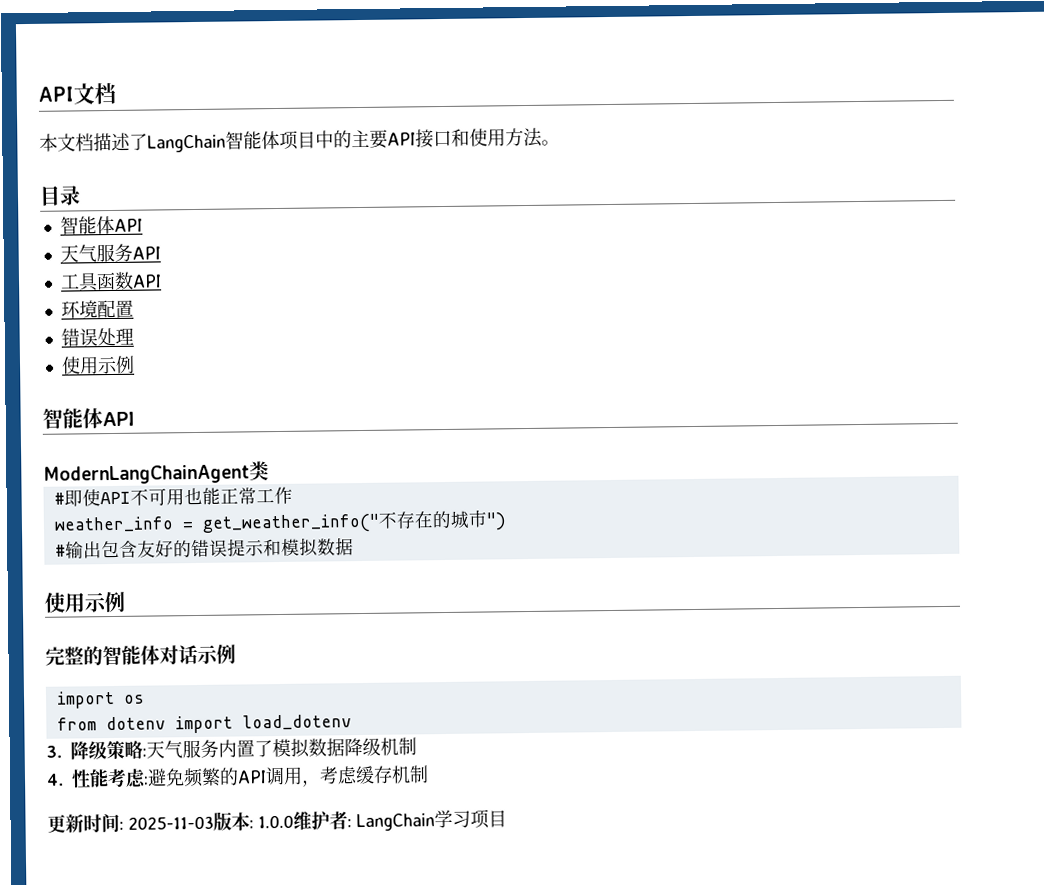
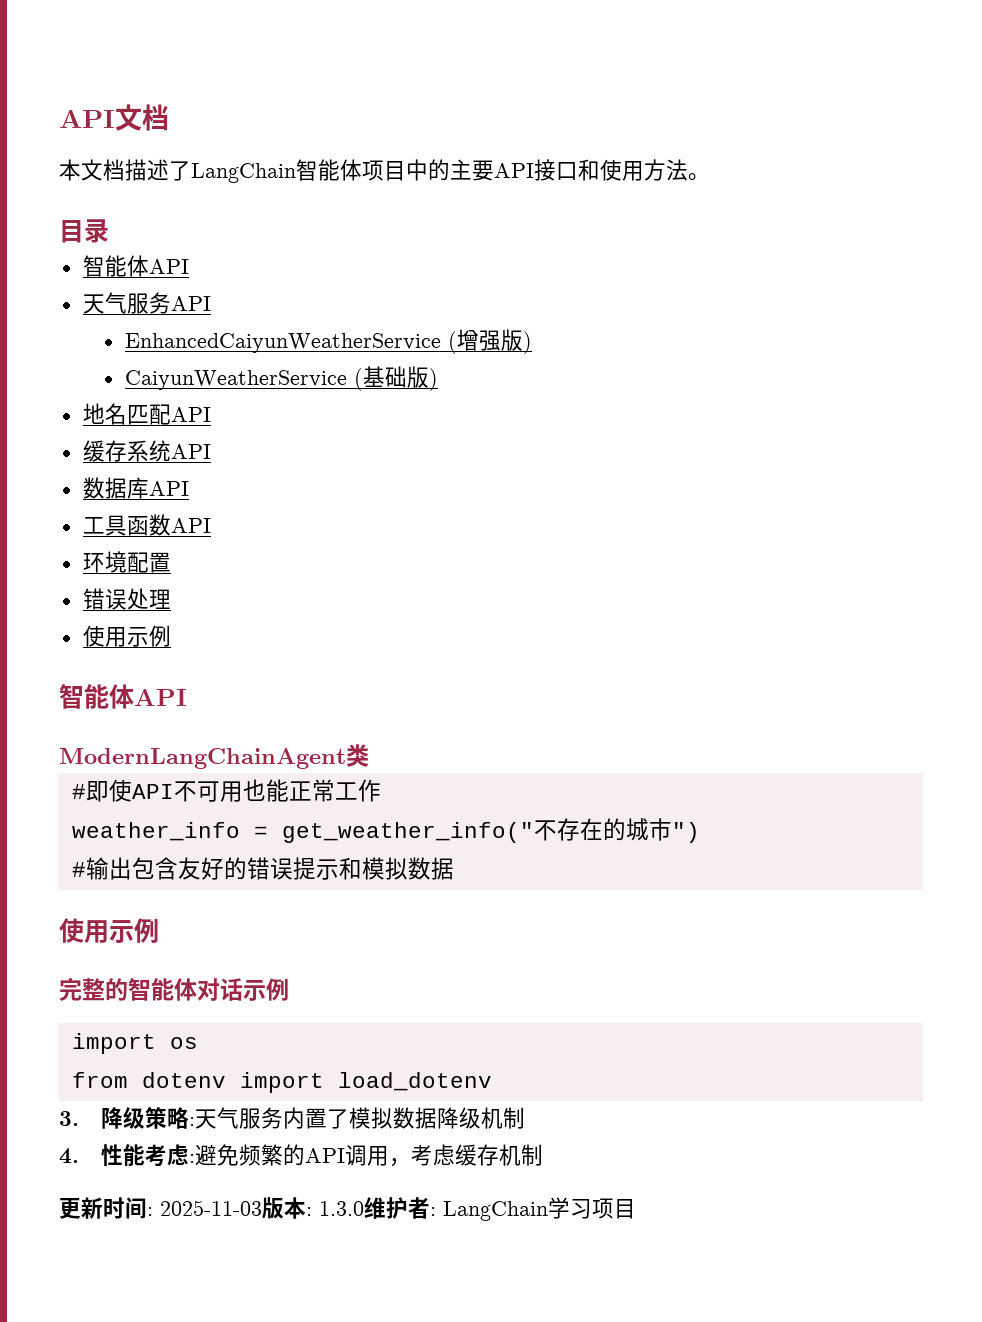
(161, 253) none -> [124,329,532,354] [124,366,438,391] [82,403,211,425] [82,440,211,462] [82,477,189,499] // EnhancedCaiyunWeatherService (增强版) // CaiyunWeatherService (基础版) // 地名匹配API // 缓存系统API // 数据库API
[258,814,294,829] 1.0.0 -> [319,1201,364,1216] 1.3.0

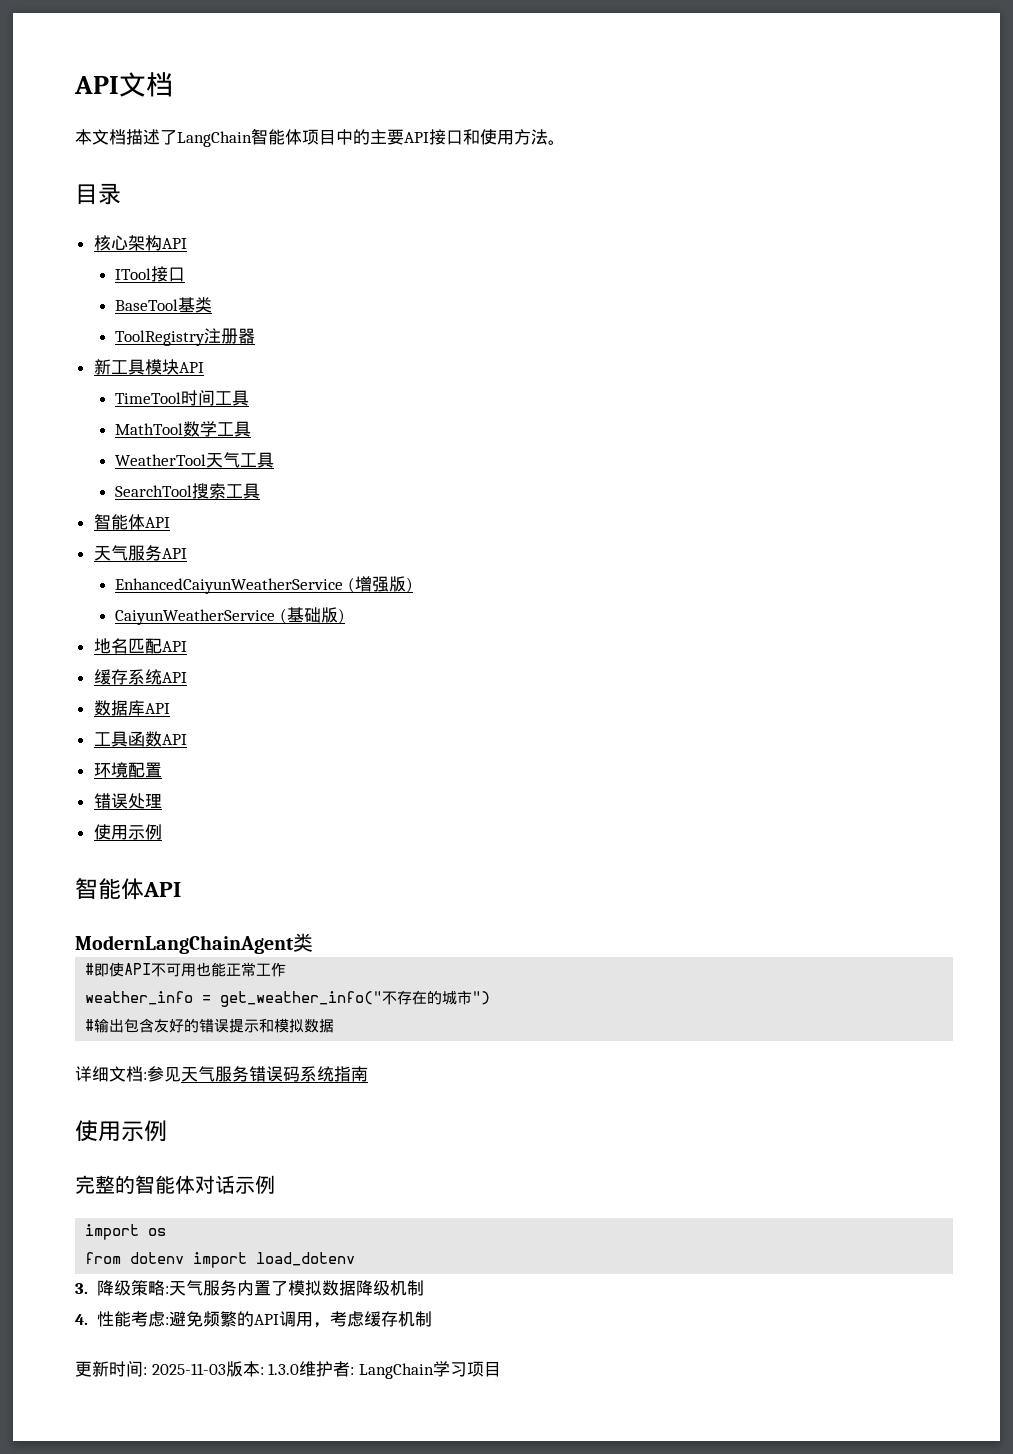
(109, 231) none -> [93,235,187,251] [115,266,186,282] [115,297,213,313] [115,328,256,346] [93,359,204,375] [115,390,250,406] [115,421,252,437] [115,452,275,468] [115,483,261,499] // 核心架构API // ITool接口 // BaseTool基类 // ToolRegistry注册器 // 新工具模块API // TimeTool时间工具 // MathTool数学工具 // WeatherTool天气工具 // SearchTool搜索工具
(454, 868) none -> [75,1066,368,1082] // 详细文档:参见天气服务错误码系统指南

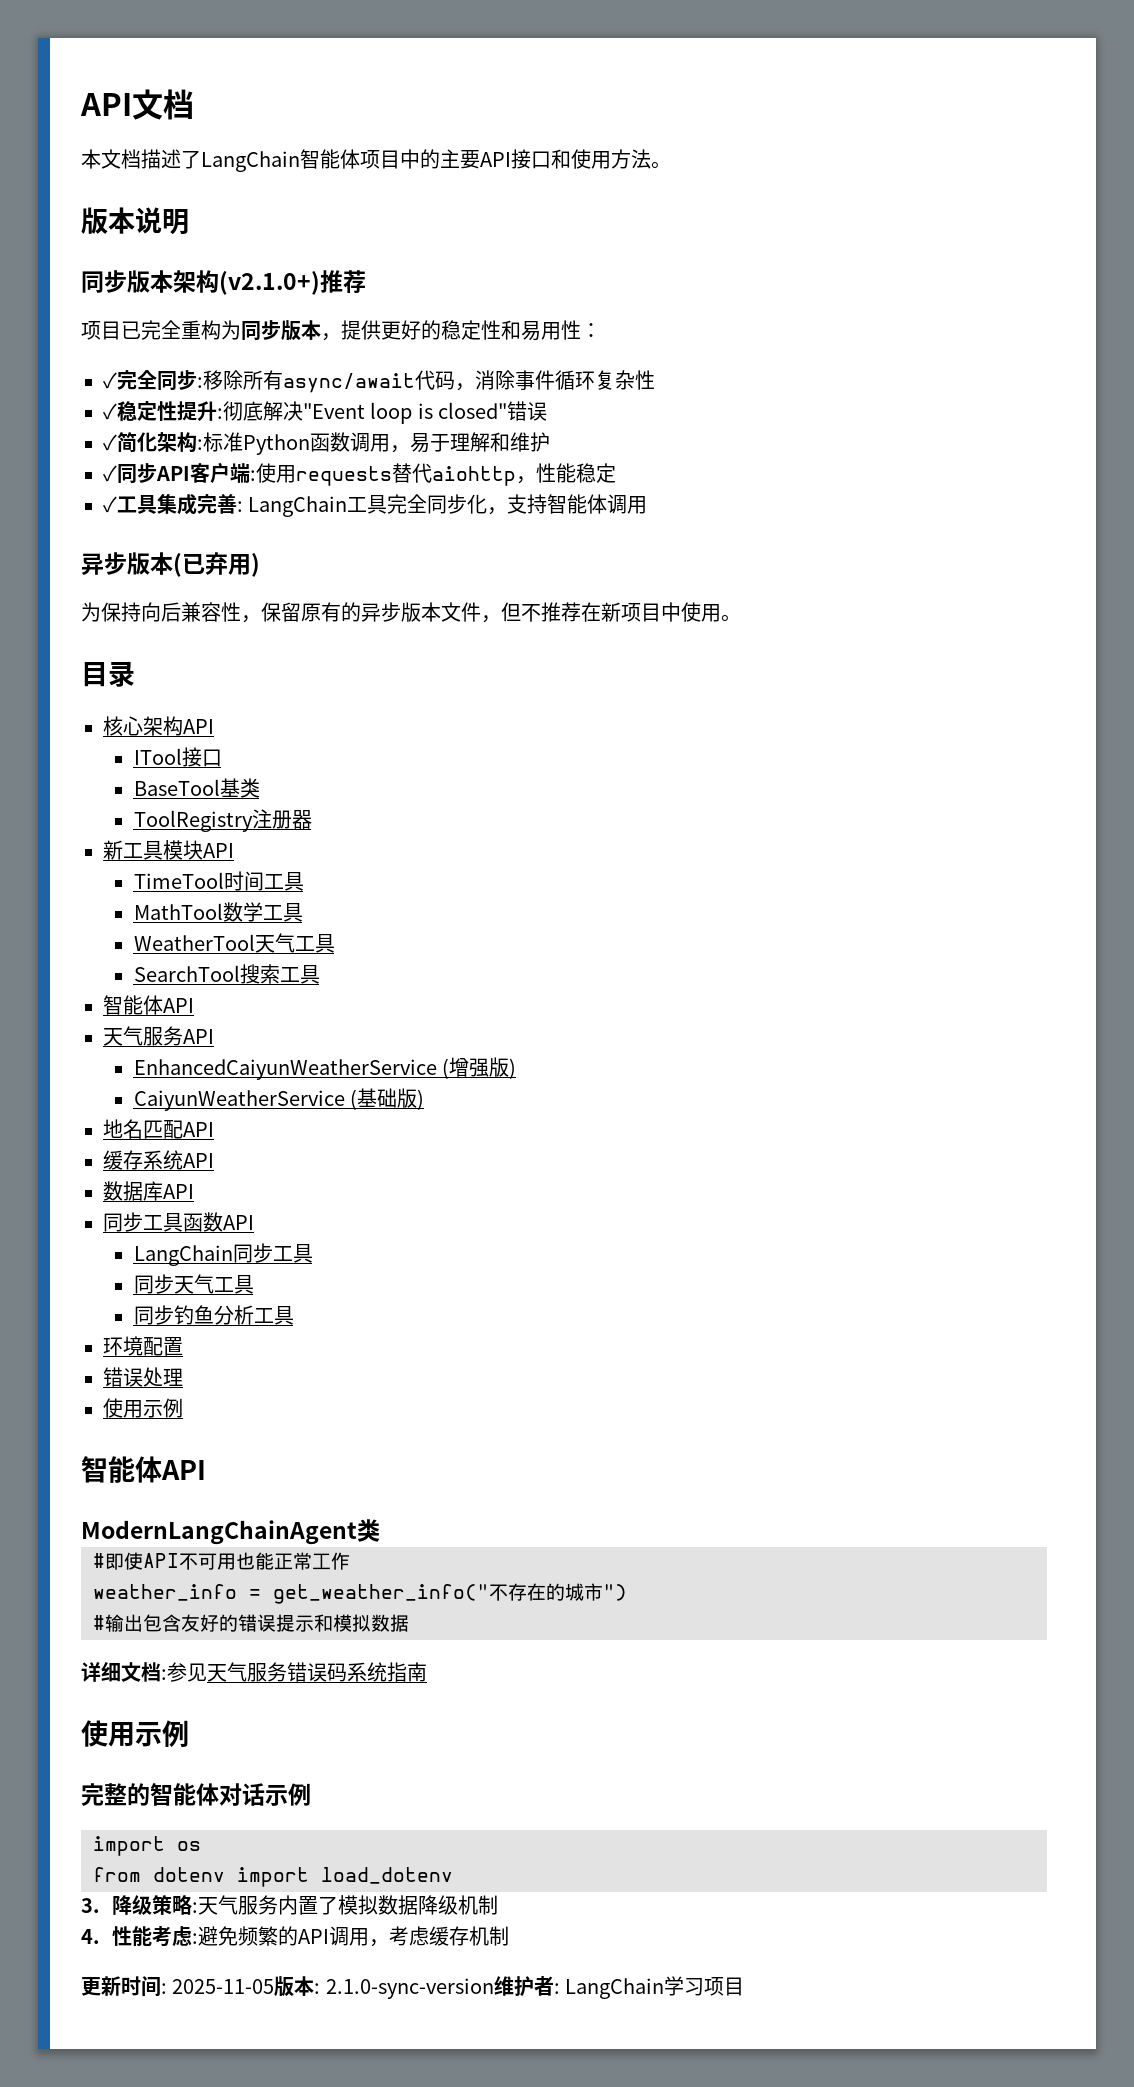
(565, 142) none -> [81,207,189,235] [81,270,366,295] [81,320,601,341] [103,370,655,393] [103,401,548,424] [103,432,550,455] [103,462,616,486] [103,493,648,517] [81,552,260,577] [81,602,741,623] // 版本说明 // 同步版本架构(v2.1.0+)推荐 // 项目已完全重构为同步版本，提供更好的稳定性和易用性： // ✓完全同步:移除所有async/await代码，消除事件循环复杂性 // ✓稳定性提升:彻底解决"Event loop is closed"错误 // ✓简化架构:标准Python函数调用，易于理解和维护 // ✓同步API客户端:使用requests替代aiohttp，性能稳定 // ✓工具集成完善: LangChain工具完全同步化，支持智能体调用 // 异步版本(已弃用) // 为保持向后兼容性，保留原有的异步版本文件，但不推荐在新项目中使用。
(170, 708) none -> [103,1212,143,1232] 同步
(187, 739) none -> [133,1243,313,1266] [133,1274,254,1294] [133,1305,294,1325] // LangChain同步工具 // 同步天气工具 // 同步钓鱼分析工具
[151,1363,226,1375] 2025-11-03 -> [172,1979,275,1994] 2025-11-05
[268,1363,300,1375] 1.3.0 -> [325,1978,494,1999] 2.1.0-sync-version

